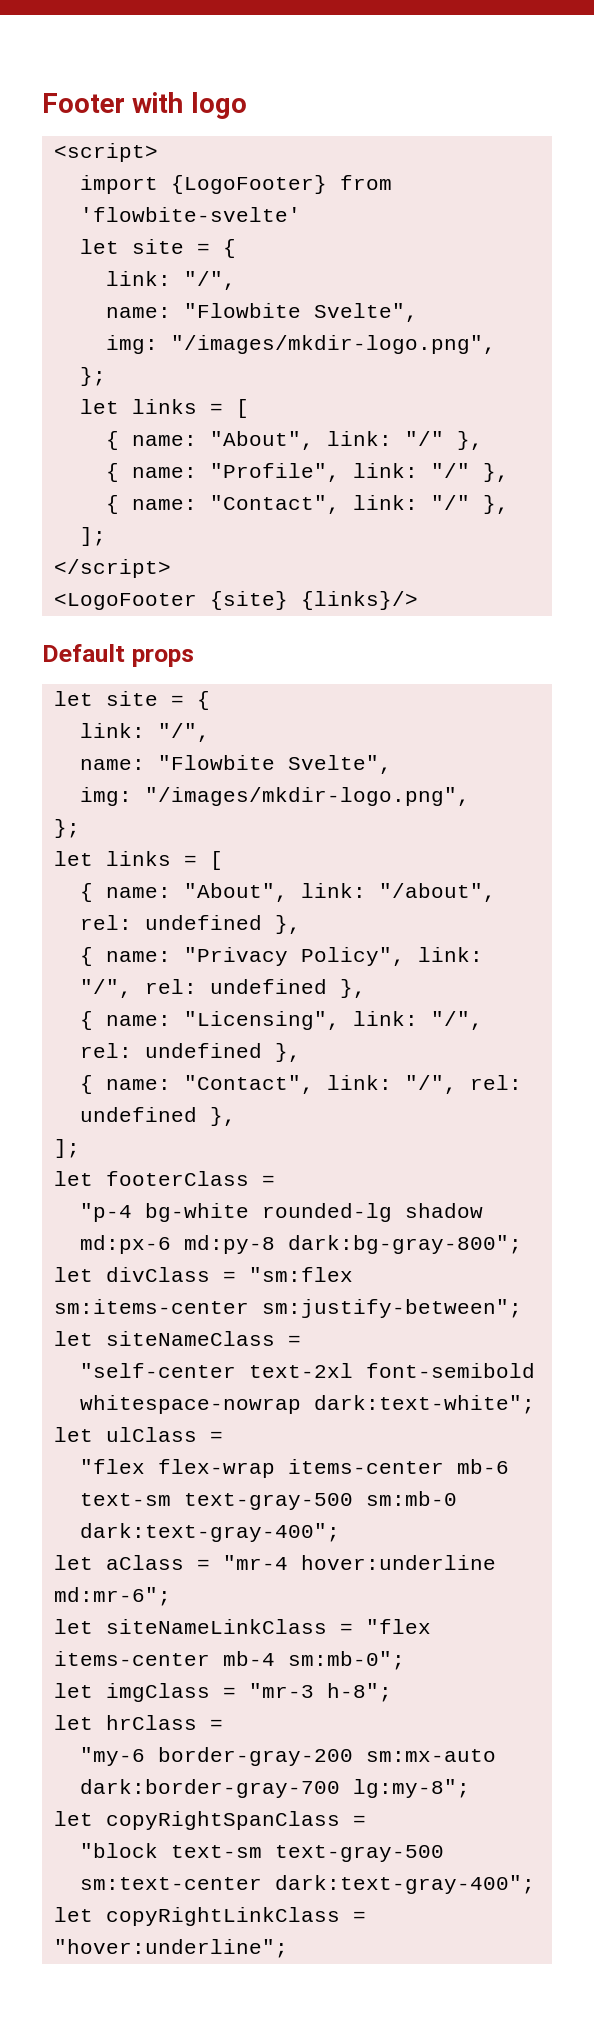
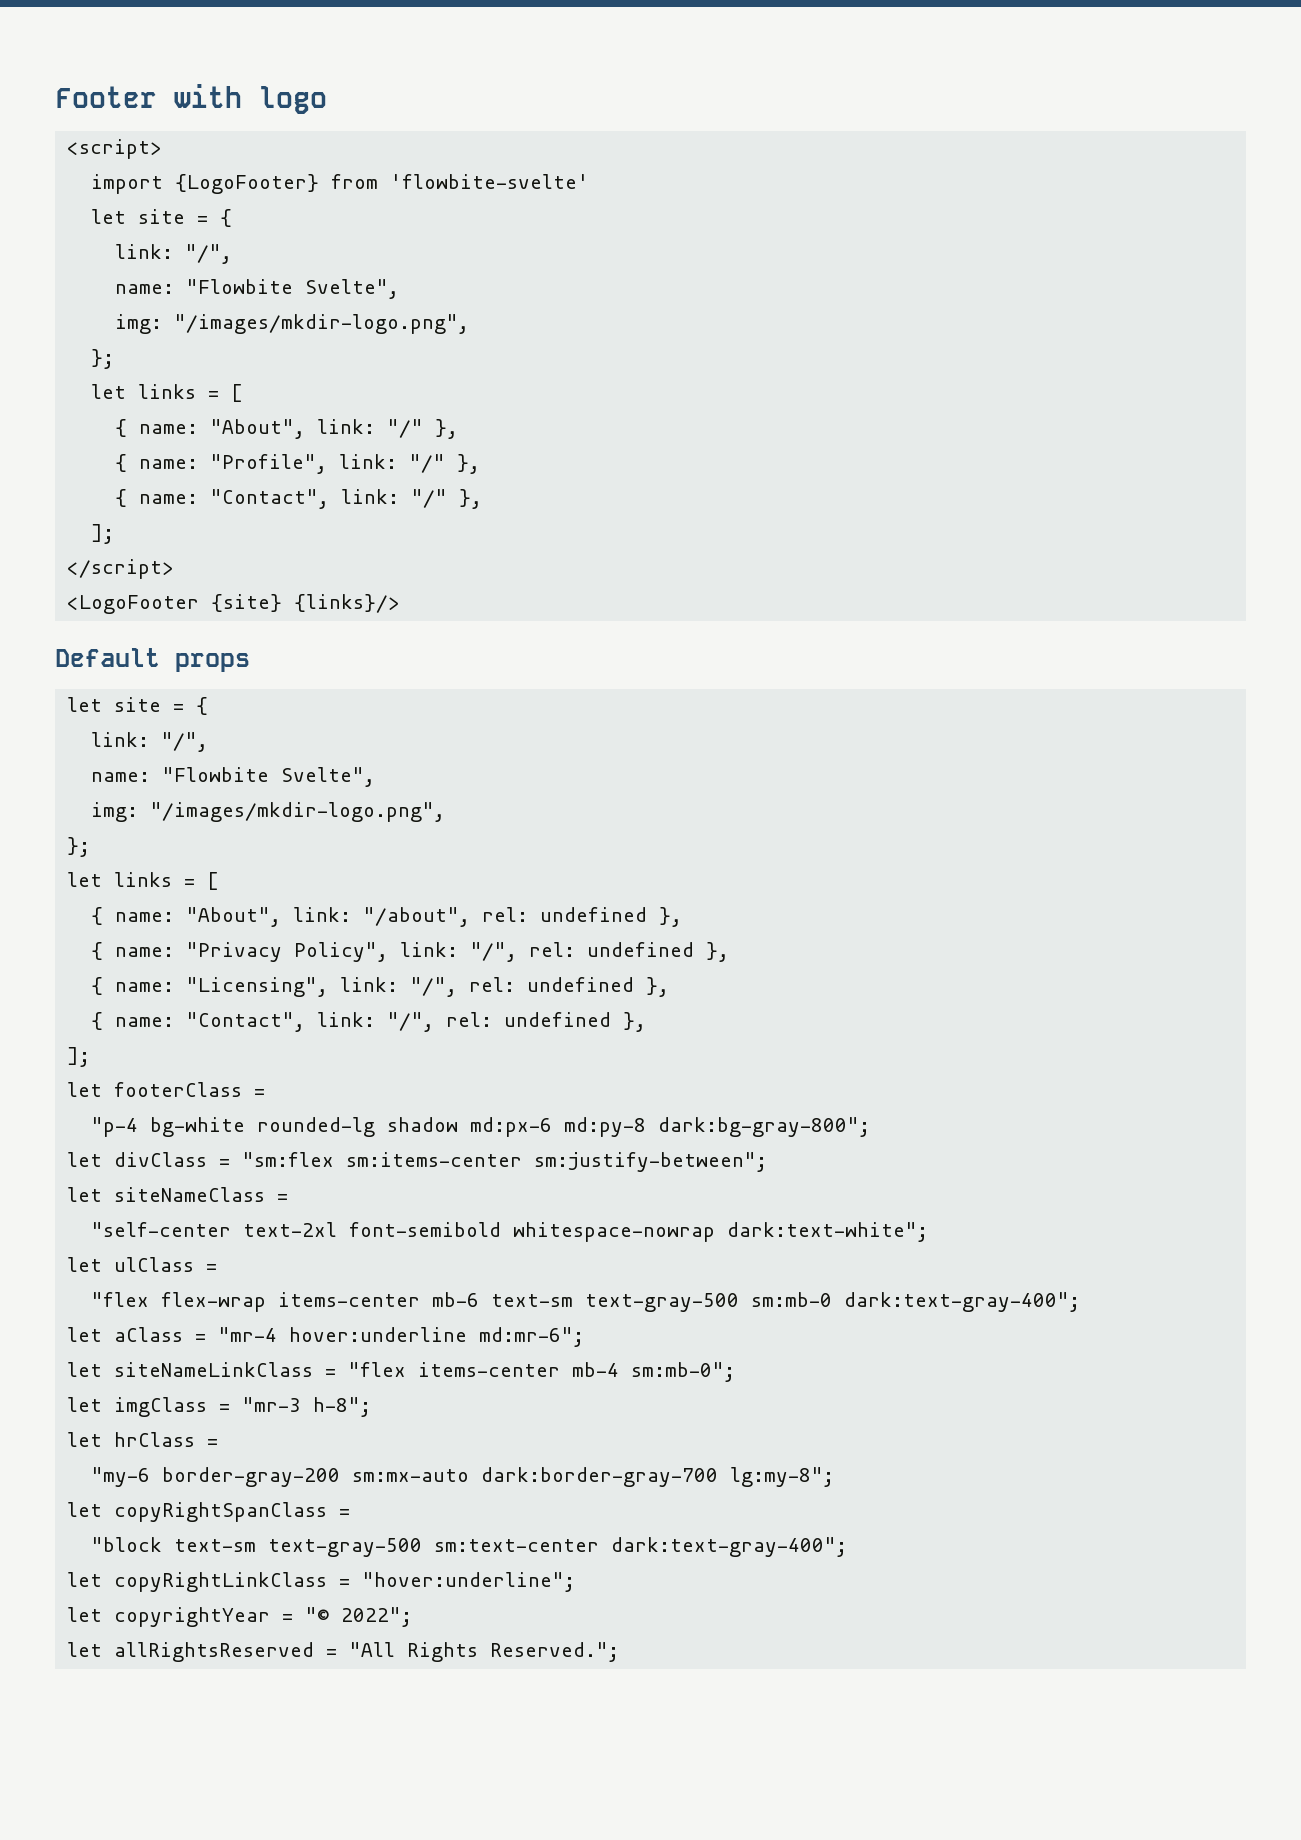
(288, 1948) none -> [67,1607,412,1627] [67,1642,619,1662] // let copyrightYear = "© 2022"; // let allRightsReserved = "All Rights Reserved.";

